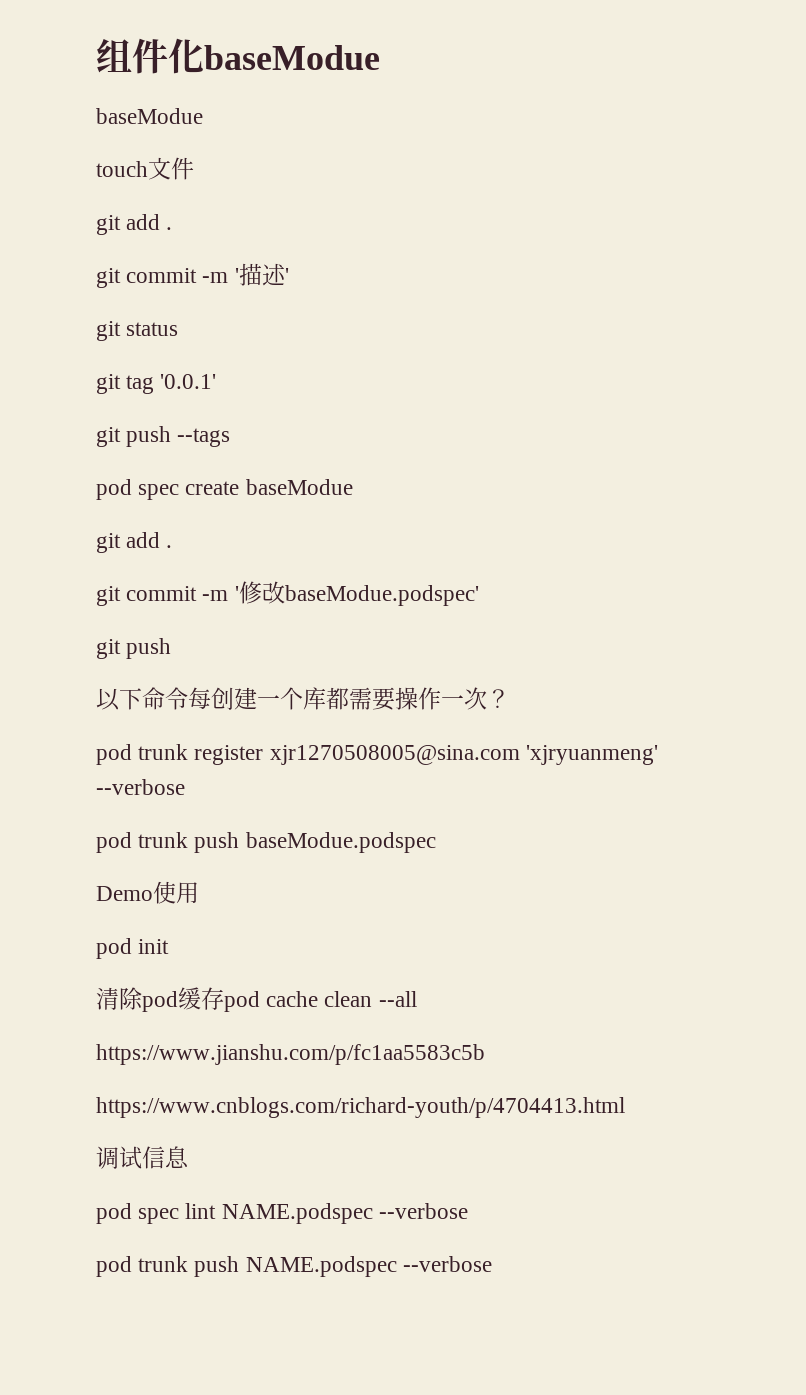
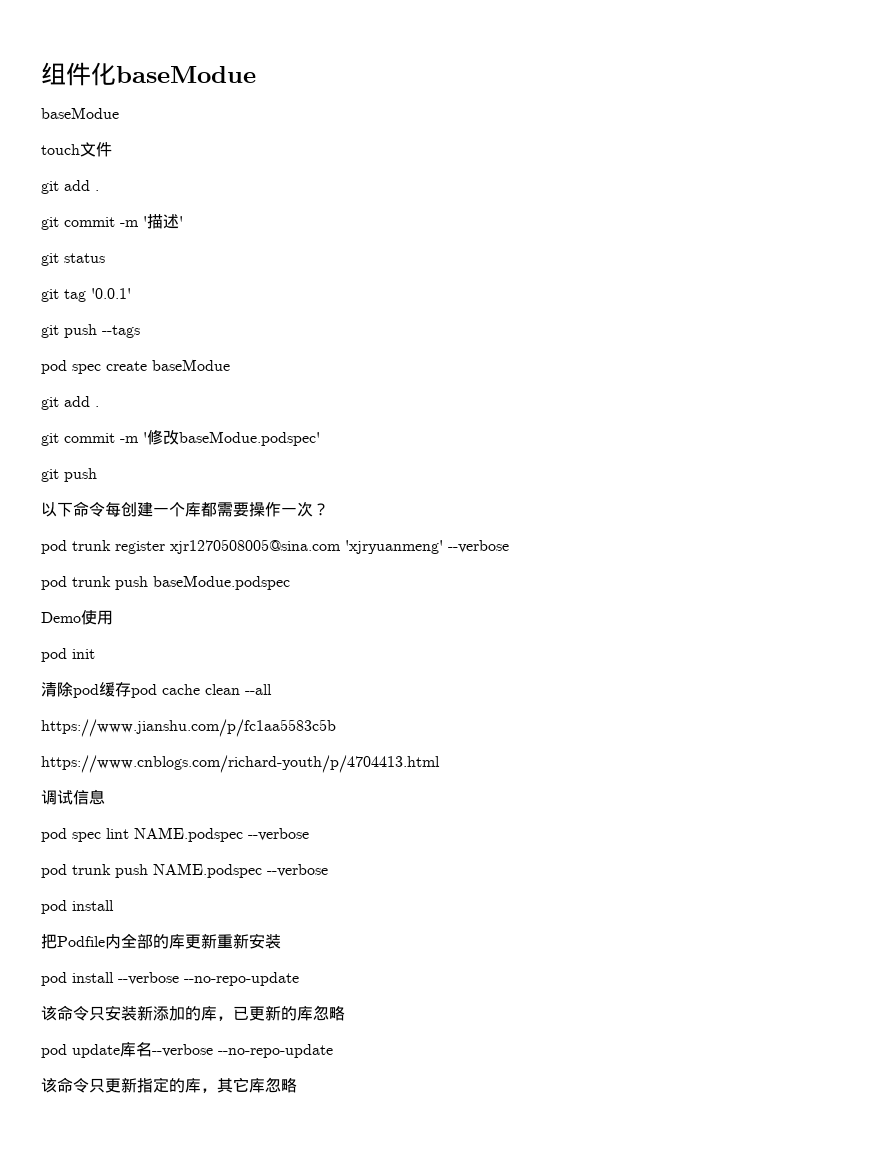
(492, 1264) none -> [41,900,114,914] [41,933,281,949] [41,972,299,986] [41,1005,345,1021] [41,1042,333,1058] [41,1077,297,1093] // pod install // 把Podfile内全部的库更新重新安装 // pod install --verbose --no-repo-update // 该命令只安装新添加的库，已更新的库忽略 // pod update库名--verbose --no-repo-update // 该命令只更新指定的库，其它库忽略

